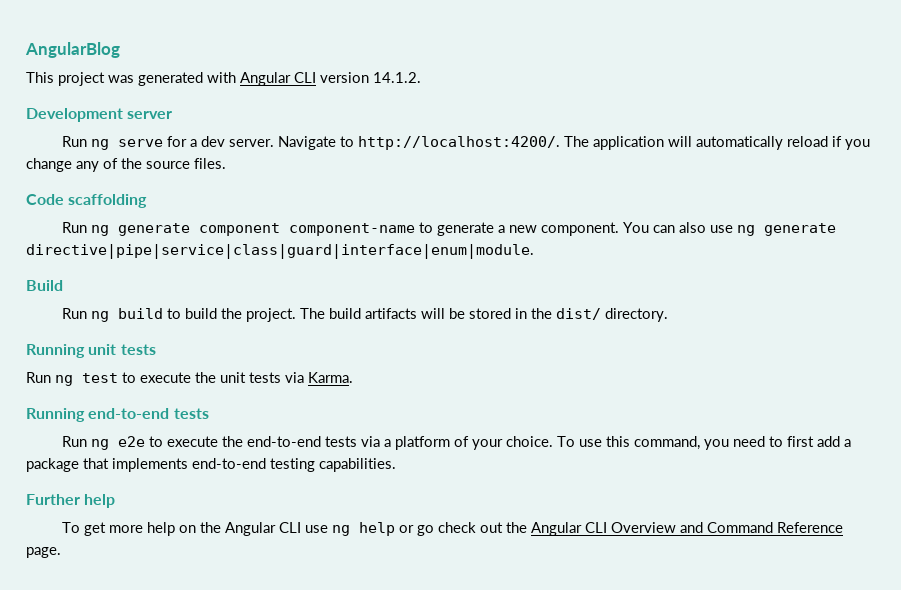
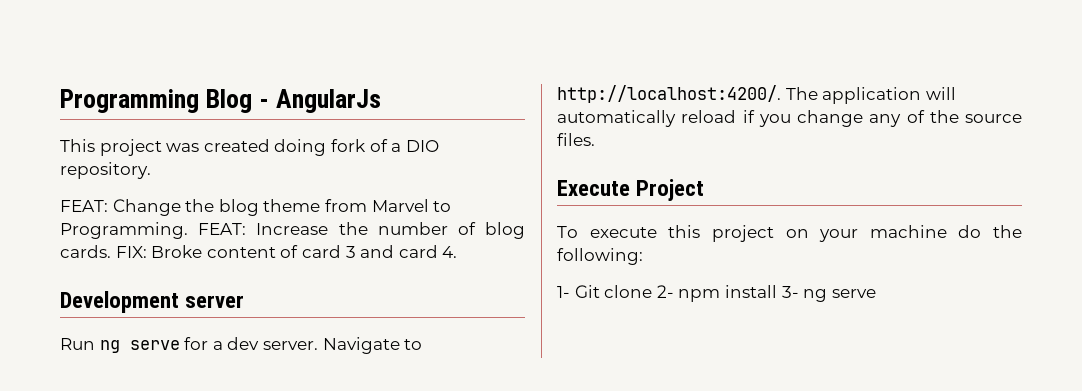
[25,42,120,58] AngularBlog -> [60,89,382,113] Programming Blog - AngularJs
[138,72,421,86] generated with Angular CLI version 14.1.2. -> [203,139,439,156] [60,162,151,179] [60,199,452,216] [60,222,525,239] [60,245,458,258] created doing fork of a DIO repository. // FEAT: Change the blog theme from Marvel to Programming. FEAT: Increase the number of blog cards. FIX: Broke content of card 3 and card 4.
[26,194,148,208] [62,222,837,236] [26,244,534,259] [26,280,63,291] [62,308,669,322] [26,344,156,358] [26,372,353,386] [26,408,209,422] [62,436,852,450] [26,458,396,472] [26,494,116,508] [62,522,844,536] [26,547,61,558] Code scaffolding // Run ng generate component component-name to generate a new component. You can also use ng generate directive|pipe|service|class|guard|interface|enum|module. // Build // Run ng build to build the project. The build artifacts will be stored in the dist/ directory. // Running unit tests // Run ng test to execute the unit tests via Karma. // Running end-to-end tests // Run ng e2e to execute the end-to-end tests via a platform of your choice. To use this command, you need to first add a package that implements end-to-end testing capabilities. // Further help // To get more help on the Angular CLI use ng help or go check out the Angular CLI Overview and Command Reference page. -> [557,179,705,201] [557,225,1022,242] [557,248,643,265] [557,285,876,302] Execute Project // To execute this project on your machine do the following: // 1- Git clone 2- npm install 3- ng serve

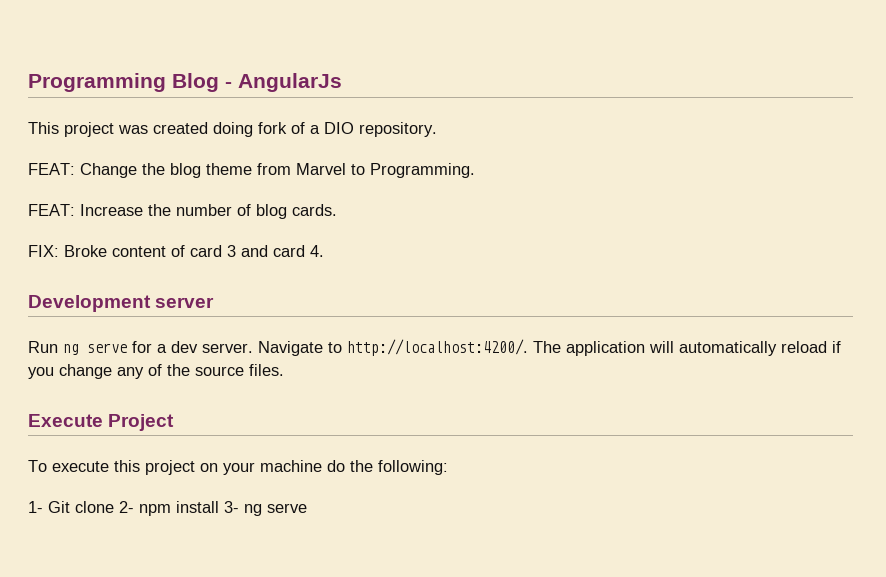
(188, 230) none -> (475, 170) //
(111, 251) none -> (337, 210) //

